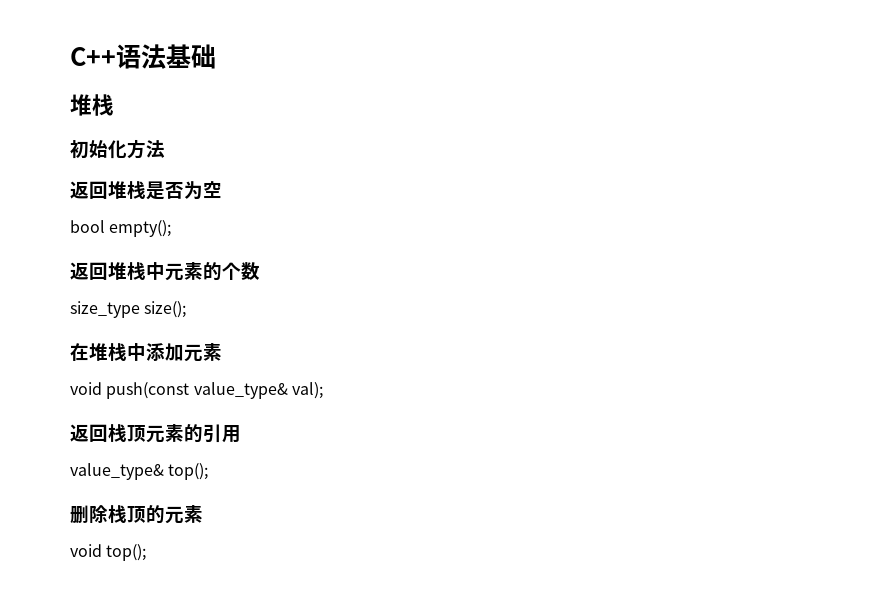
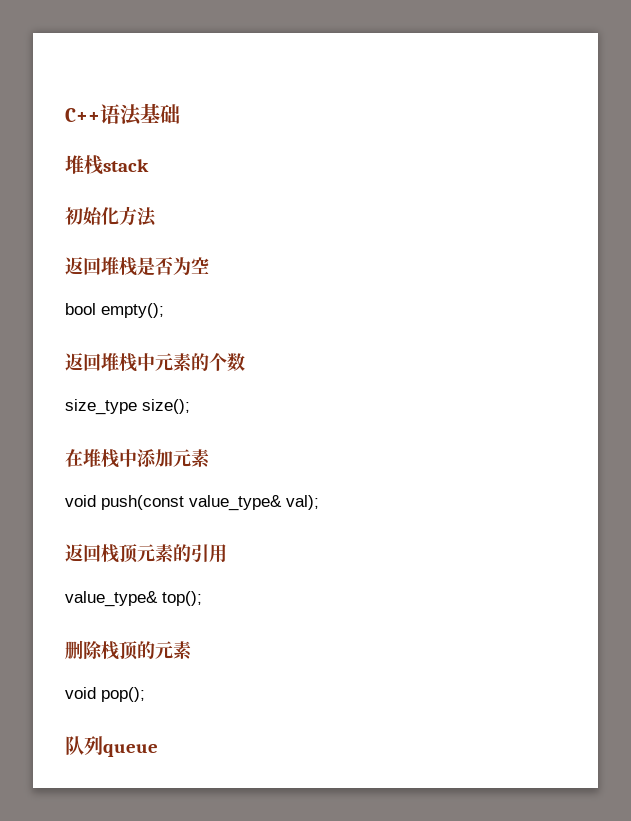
(114, 105) none -> [103,159,149,172] stack
[106,544,147,561] top(); -> [101,687,145,702] [65,736,158,757] pop(); // 队列queue

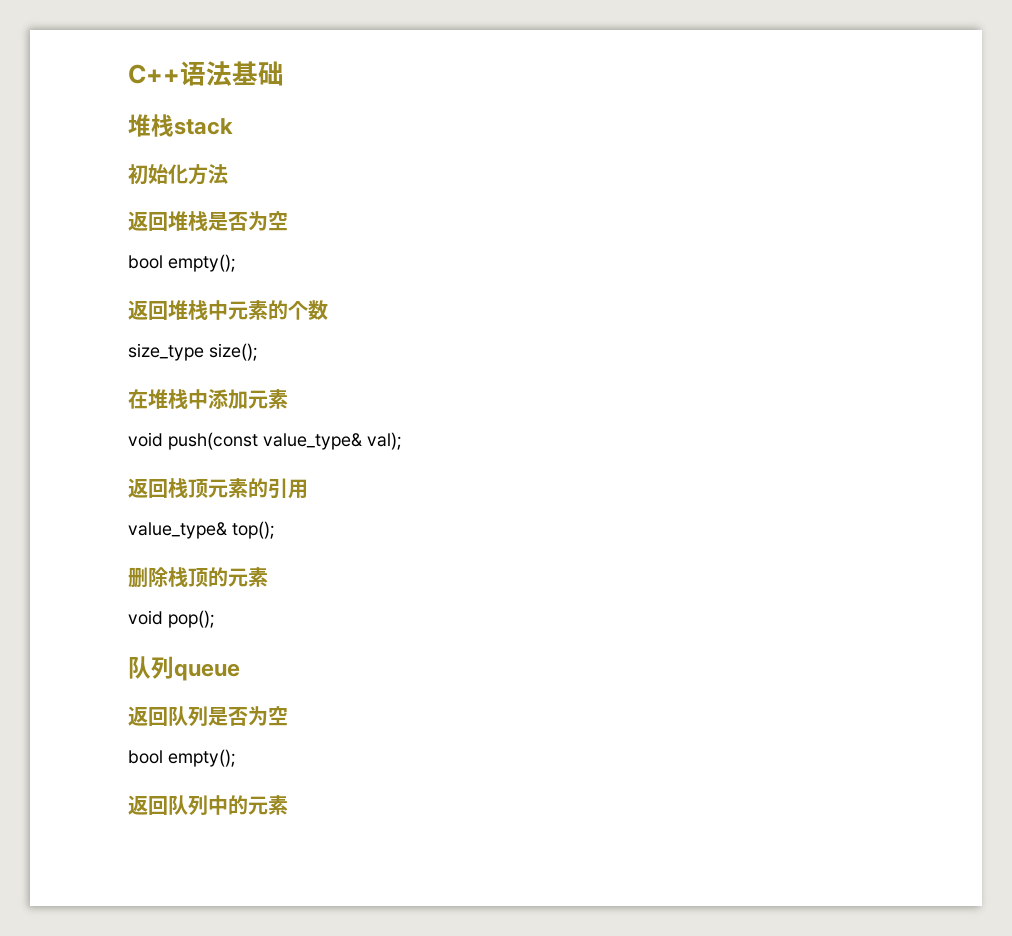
(158, 750) none -> [128,706,288,727] [128,749,236,767] [128,795,288,816] // 返回队列是否为空 // bool empty(); // 返回队列中的元素

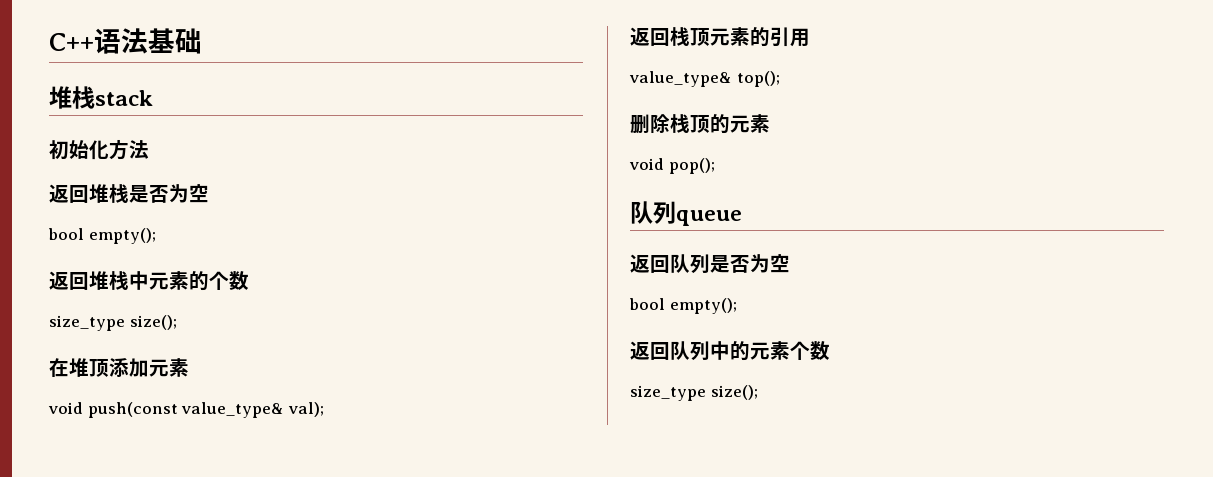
[168,389,208,409] 栈中 -> [89,358,109,377] 顶
(288, 805) none -> [790,341,830,360] [630,385,758,401] 个数 // size_type size();

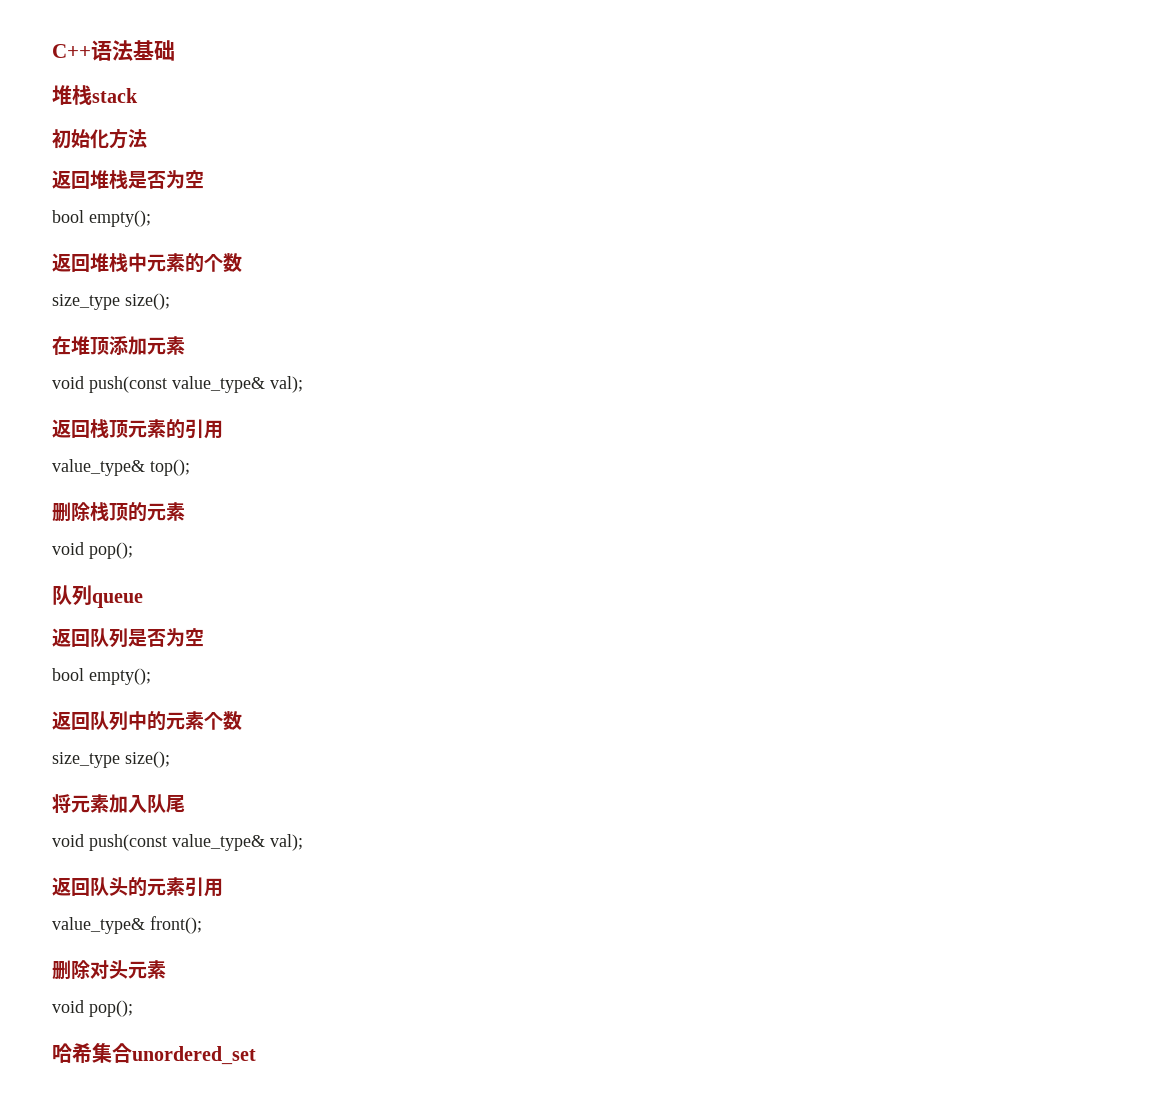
(758, 392) none -> [52,794,185,813] [52,834,303,851] [52,877,223,897] [52,916,202,934] [52,960,166,980] [52,1000,133,1017] [52,1043,256,1065] // 将元素加入队尾 // void push(const value_type& val); // 返回队头的元素引用 // value_type& front(); // 删除对头元素 // void pop(); // 哈希集合unordered_set

